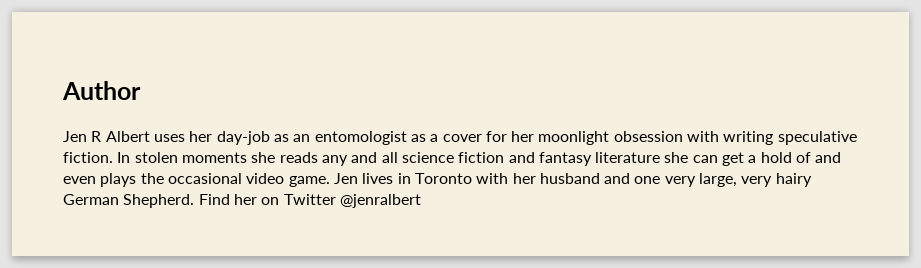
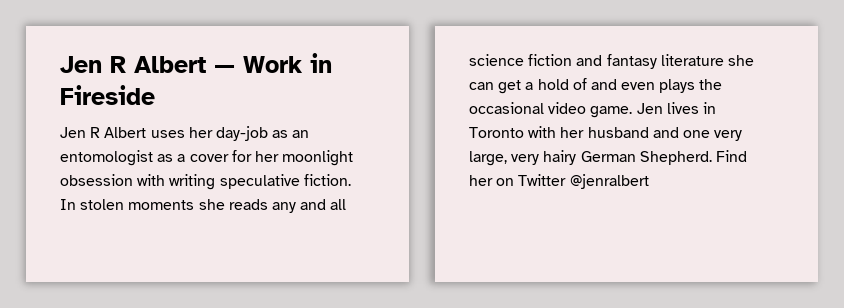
[62,81,141,100] Author -> [60,53,332,73] [60,85,155,105] Jen R Albert — Work in Fireside

